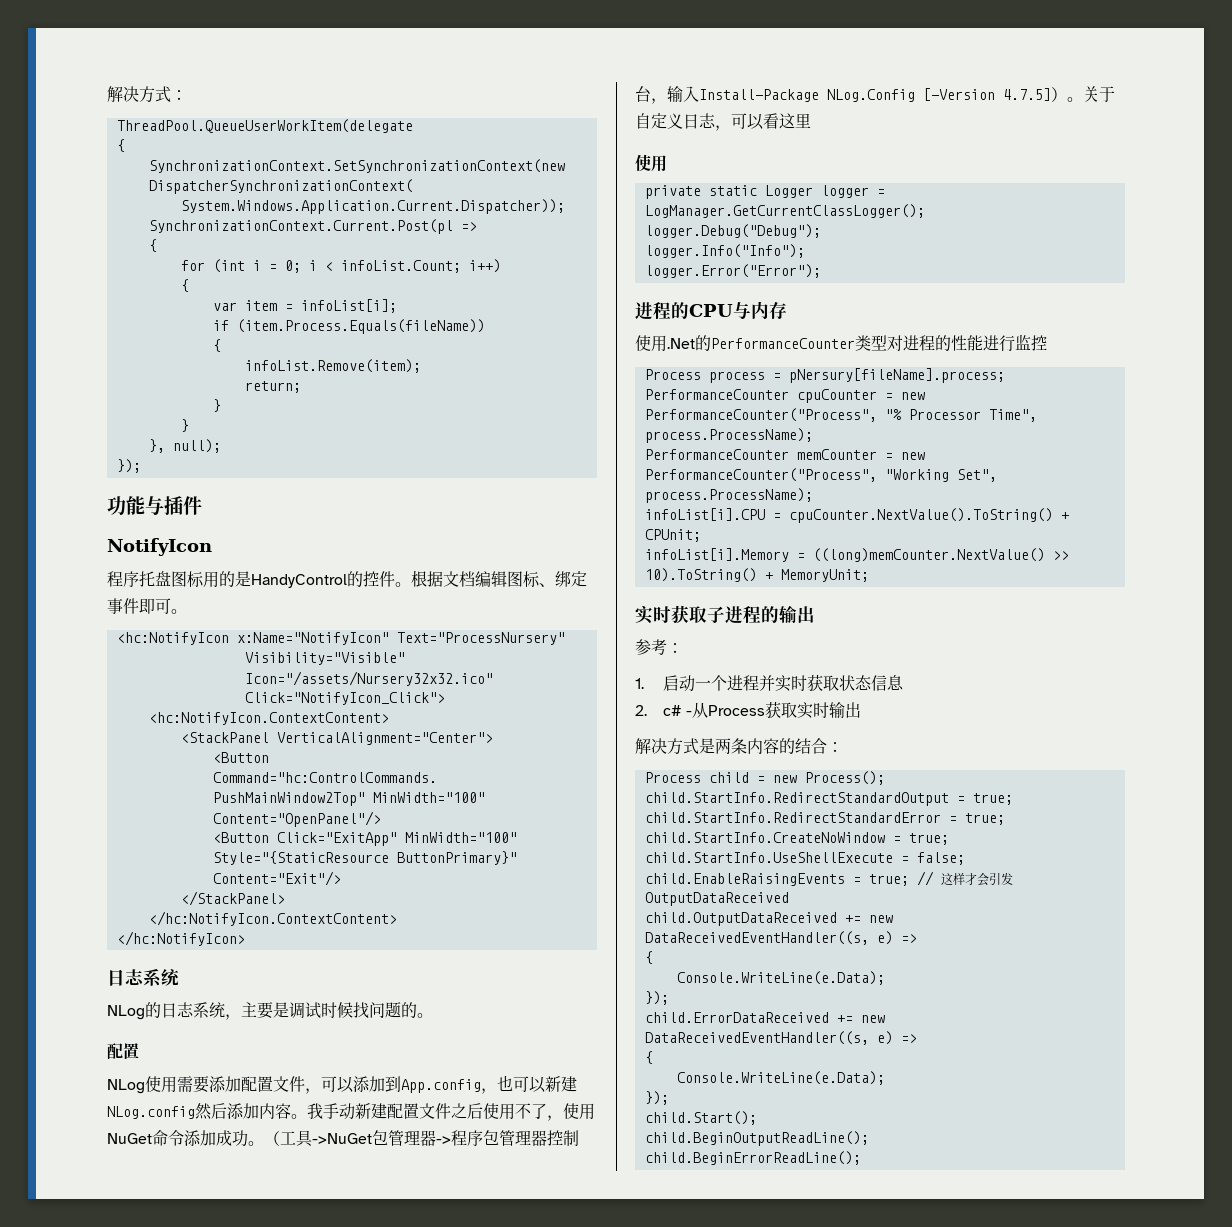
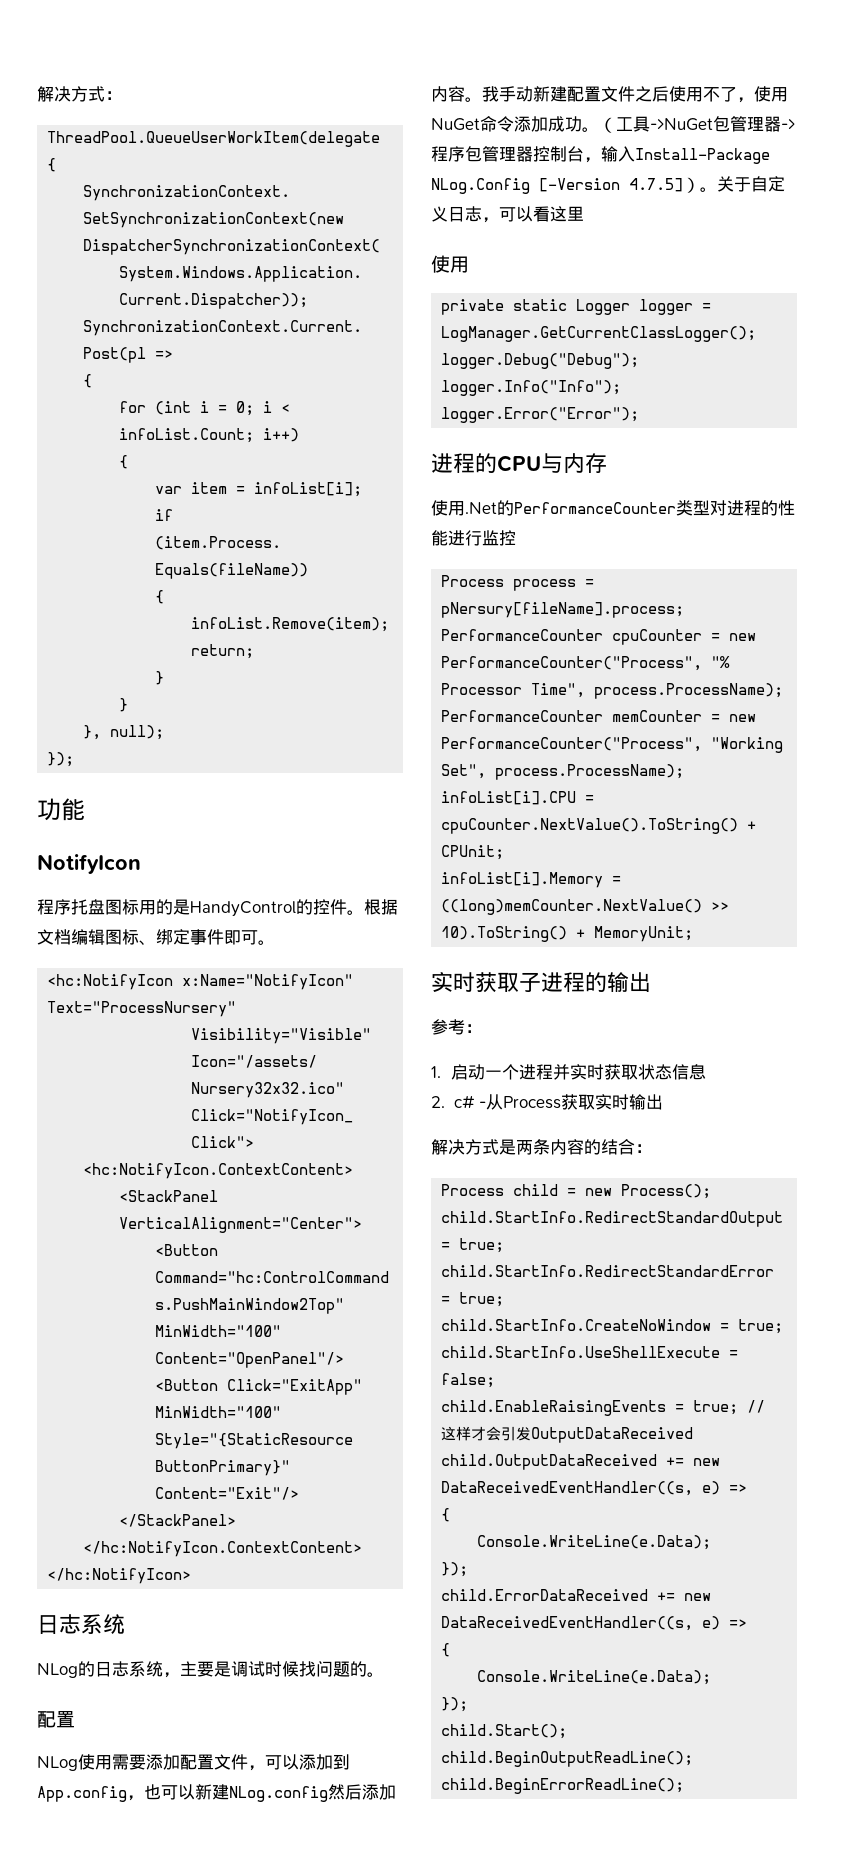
[145,496,202,515] 与插件 -> (85, 809) none

